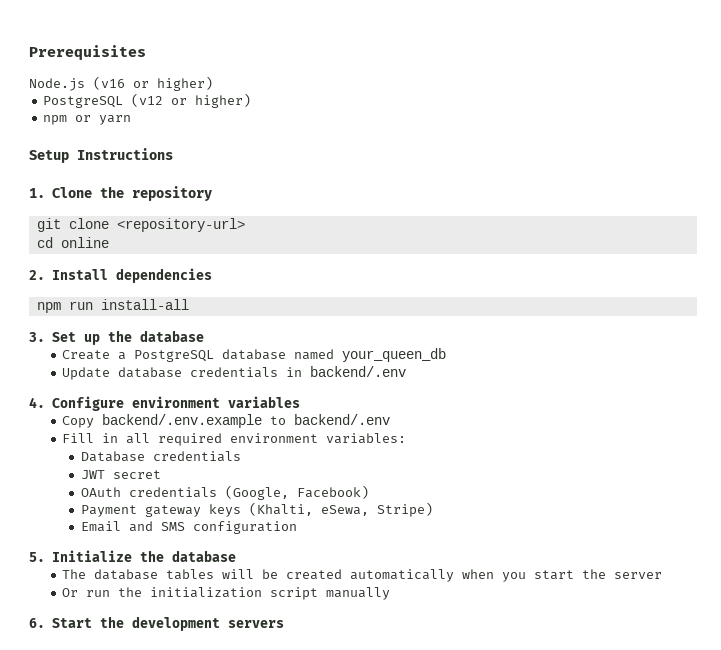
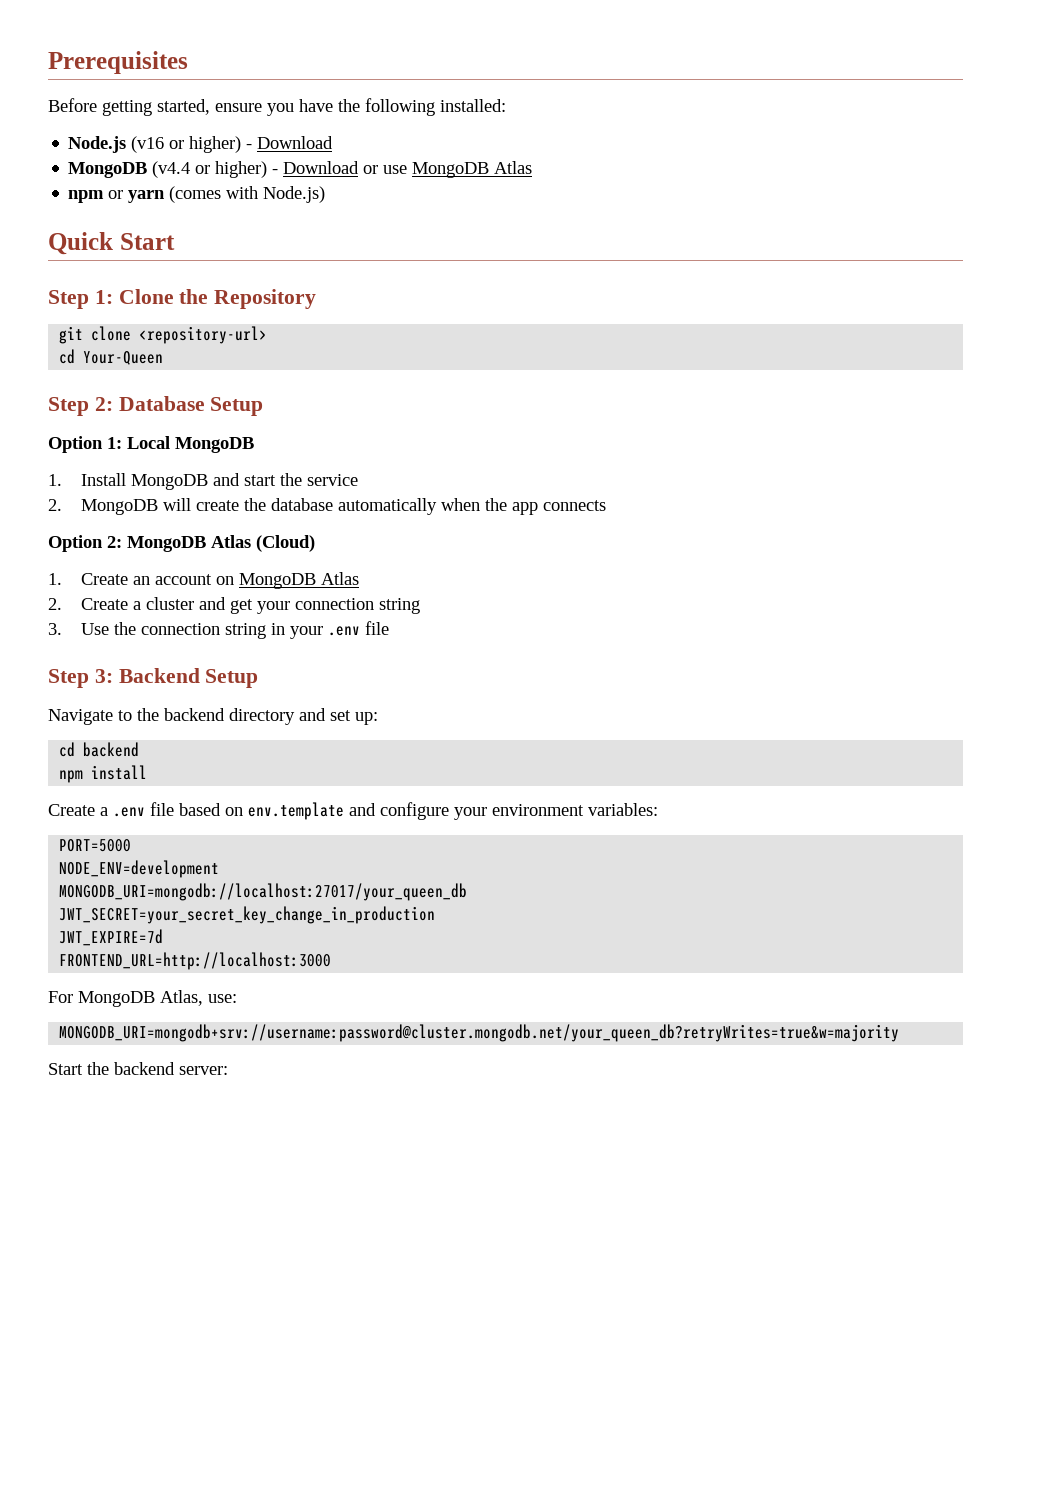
[29,76,213,91] [43,93,252,108] [43,115,132,125] [29,148,173,163] [29,188,45,198] Node.js (v16 or higher) // PostgreSQL (v12 or higher) // npm or yarn // Setup Instructions // 1. -> [48,98,506,116] [68,136,334,153] [68,161,533,178] [68,186,326,203] [48,232,175,255] [48,290,113,309] Before getting started, ensure you have the following installed: // Node.js (v16 or higher) - Download // MongoDB (v4.4 or higher) - Download or use MongoDB Atlas // npm or yarn (comes with Node.js) // Quick Start // Step 1:
[131,186,212,201] repository -> [214,289,317,309] Repository
[60,237,109,248] [29,268,212,283] [36,299,189,313] [29,330,204,345] [62,348,447,362] [62,366,407,380] [29,396,300,411] [62,414,391,428] [62,433,407,446] [81,451,242,462] [81,470,162,479] [81,485,370,500] [81,502,434,517] [81,521,298,534] [29,550,236,562] [62,569,663,582] [62,587,391,600] [29,616,284,631] online // 2. Install dependencies // npm run install-all // 3. Set up the database // Create a PostgreSQL database named your_queen_db // Update database credentials in backend/.env // 4. Configure environment variables // Copy backend/.env.example to backend/.env // Fill in all required environment variables: // Database credentials // JWT secret // OAuth credentials (Google, Facebook) // Payment gateway keys (Khalti, eSewa, Stripe) // Email and SMS configuration // 5. Initialize the database // The database tables will be created automatically when you start the server // Or run the initialization script manually // 6. Start the development servers -> [83,351,164,365] [48,396,264,416] [48,436,254,453] [48,473,358,490] [48,498,606,515] [48,535,315,552] [48,572,359,589] [48,597,420,614] [48,621,389,639] [48,668,259,688] [48,708,378,725] [59,742,140,757] [59,765,148,783] [48,802,658,820] [59,839,132,852] [59,860,220,878] [59,883,468,901] [59,906,436,924] [59,929,164,946] [59,952,332,970] [48,990,237,1007] [59,1024,900,1042] [48,1062,228,1075] Your-Queen // Step 2: Database Setup // Option 1: Local MongoDB // 1. Install MongoDB and start the service // 2. MongoDB will create the database automatically when the app connects // Option 2: MongoDB Atlas (Cloud) // 1. Create an account on MongoDB Atlas // 2. Create a cluster and get your connection string // 3. Use the connection string in your .env file // Step 3: Backend Setup // Navigate to the backend directory and set up: // cd backend // npm install // Create a .env file based on env.template and configure your environment variables: // PORT=5000 // NODE_ENV=development // MONGODB_URI=mongodb://localhost:27017/your_queen_db // JWT_SECRET=your_secret_key_change_in_production // JWT_EXPIRE=7d // FRONTEND_URL=http://localhost:3000 // For MongoDB Atlas, use: // MONGODB_URI=mongodb+srv://username:password@cluster.mongodb.net/your_queen_db?retryWrites=true&w=majority // Start the backend server:

